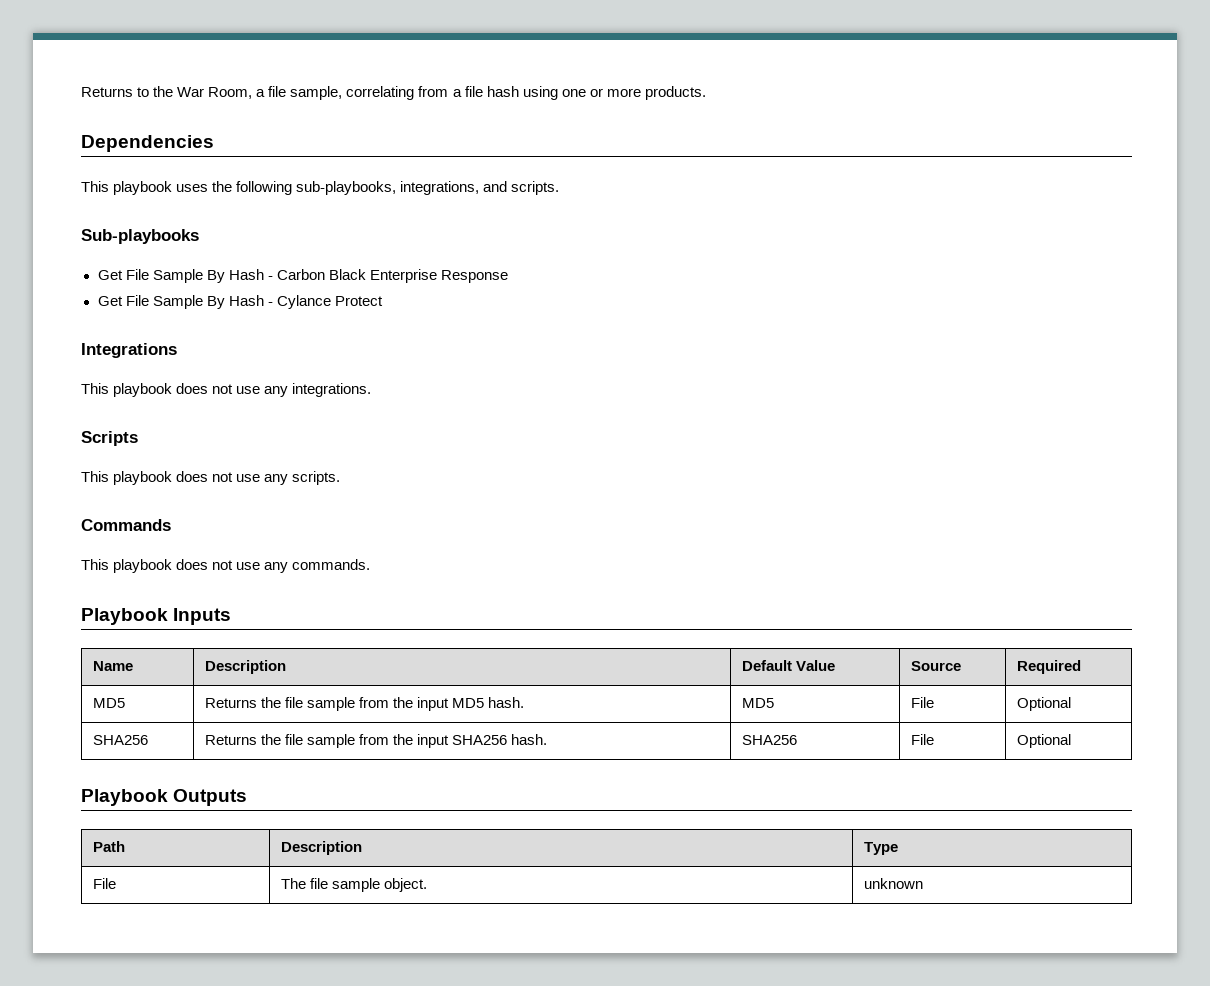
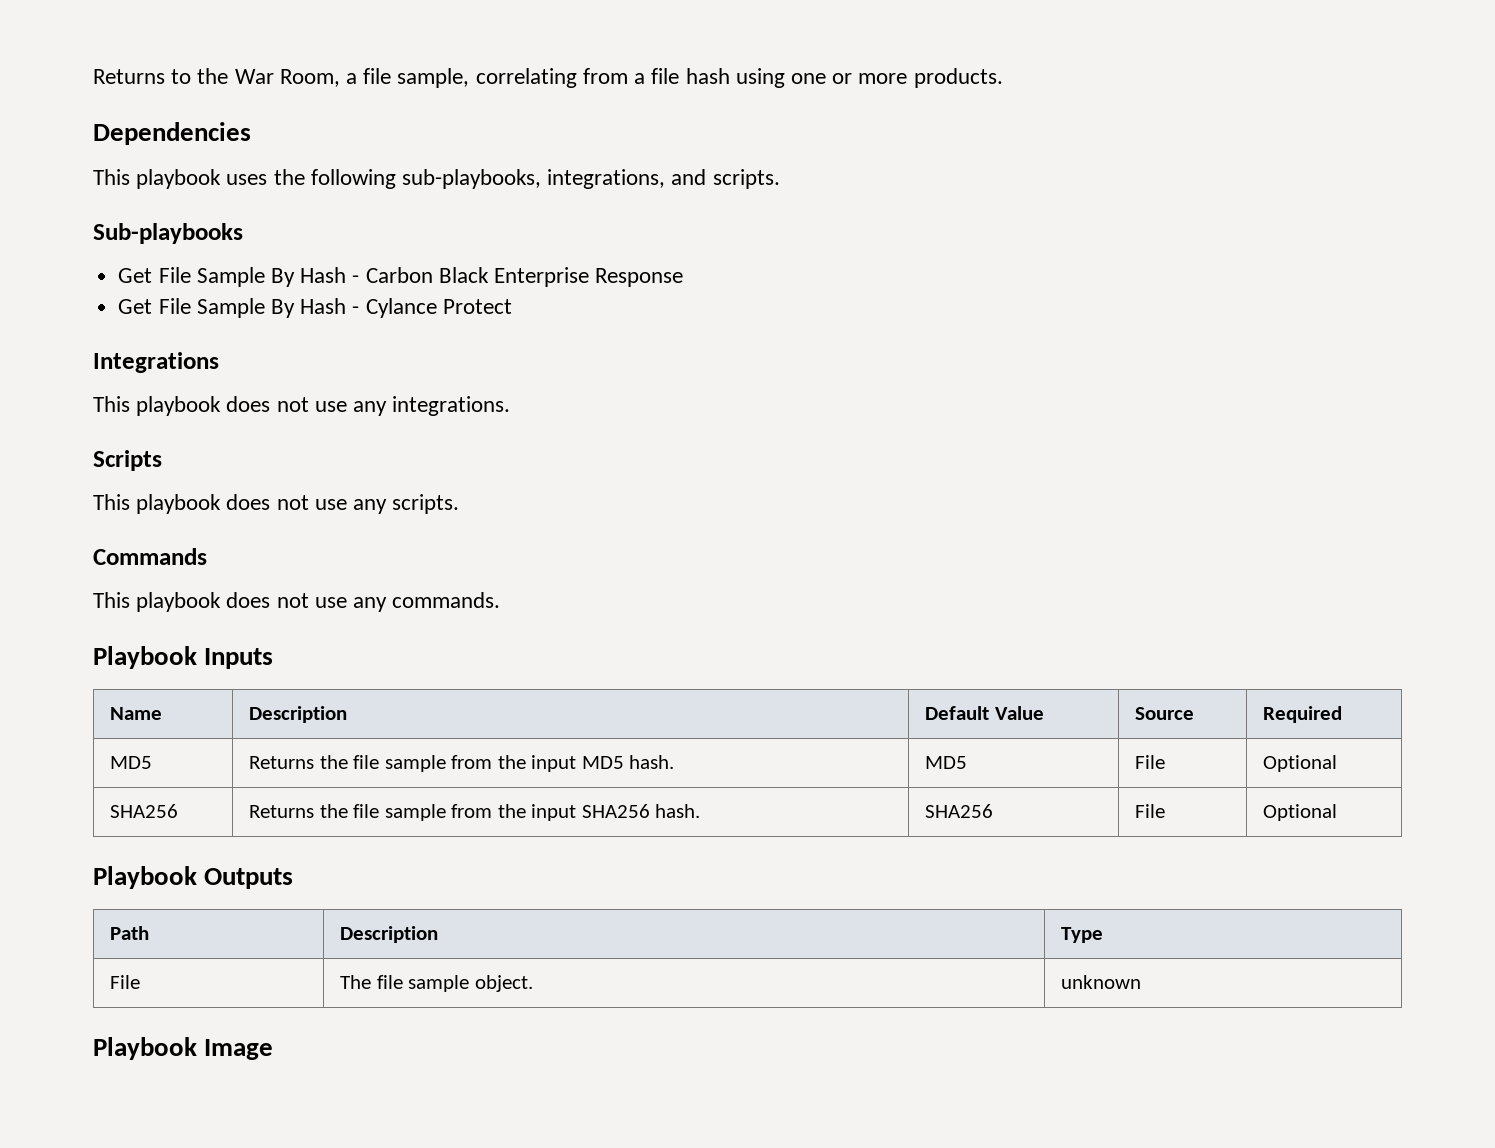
(923, 883) none -> [93,1037,274,1060] // Playbook Image

